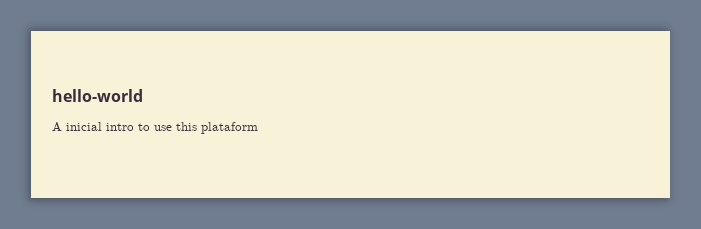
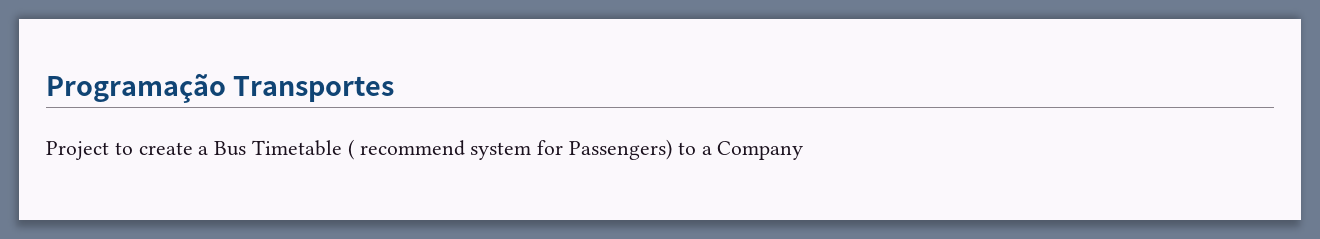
[52,89,143,102] [52,122,258,134] hello-world // A inicial intro to use this plataform -> [46,73,395,103] [46,139,804,160] Programação Transportes // Project to create a Bus Timetable ( recommend system for Passengers) to a Company

